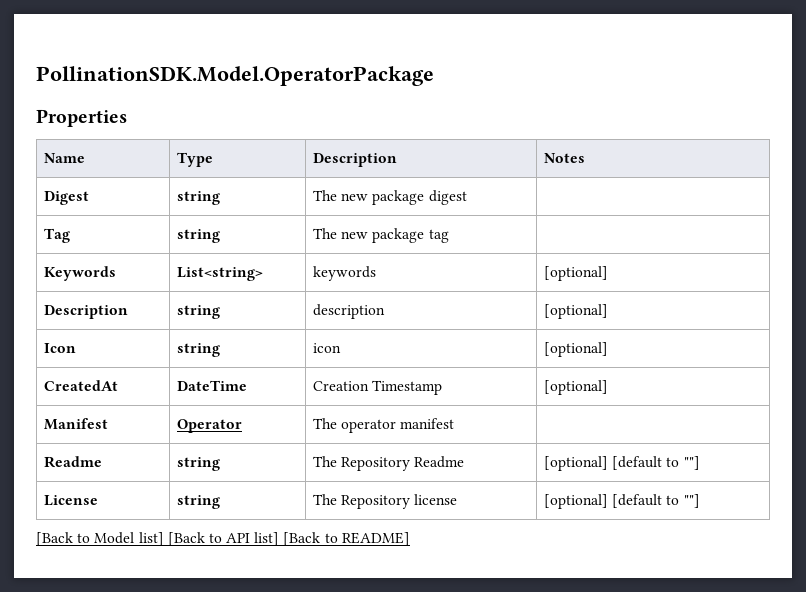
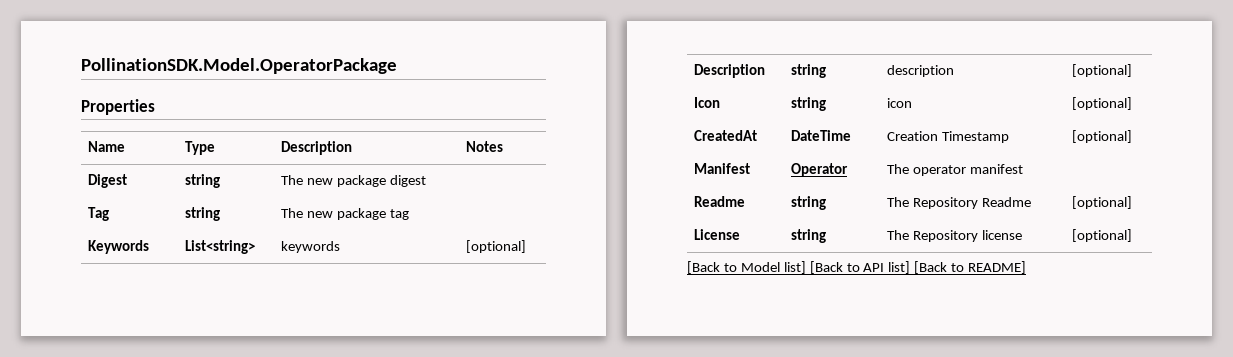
[612,456,700,470] [default to ""] -> (1133, 202) none
[612,494,700,508] [default to ""] -> (1133, 235) none

